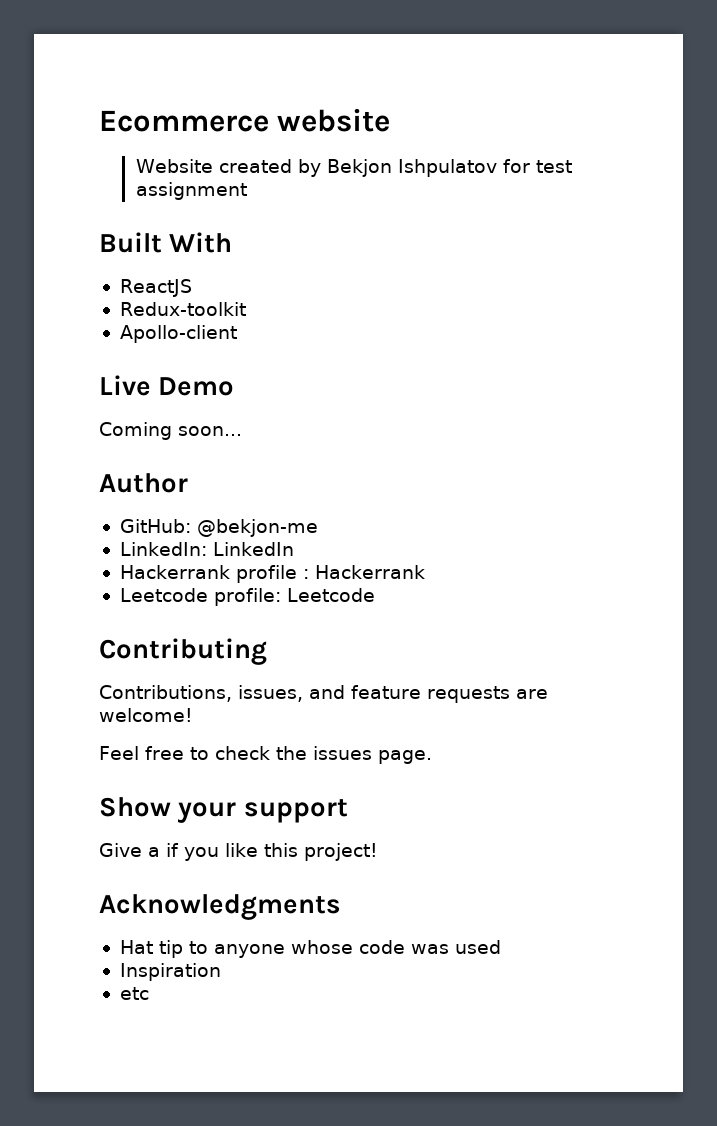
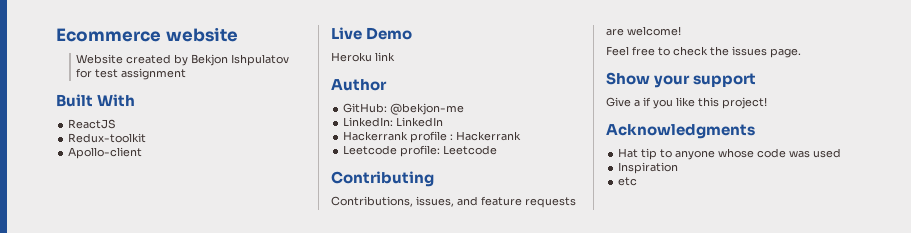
[99,422,242,440] Coming soon... -> [331,52,395,62] Heroku link

